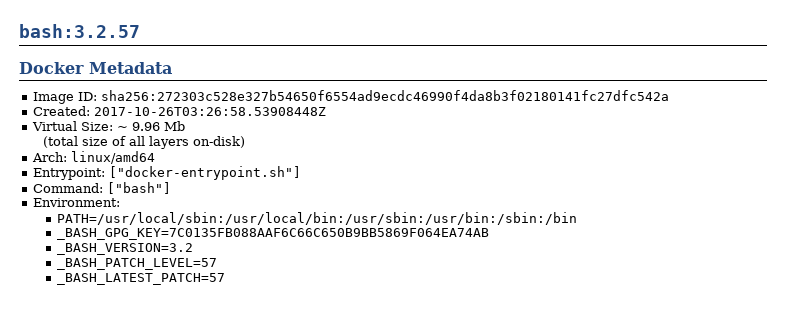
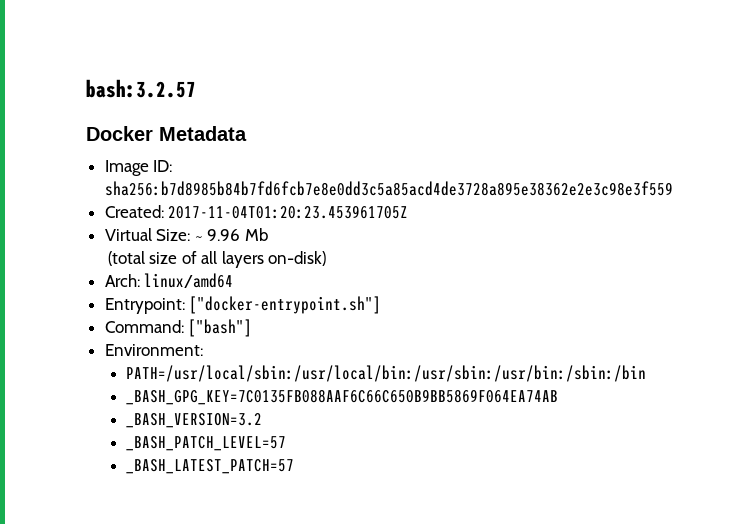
[100,90,669,101] sha256:272303c528e327b54650f6554ad9ecdc46990f4da8b3f02180141fc27dfc542a -> [104,181,673,196] sha256:b7d8985b84b7fd6fcb7e8e0dd3c5a85acd4de3728a895e38362e2e3c98e3f559
[93,107,326,116] 2017-10-26T03:26:58.53908448Z -> [168,205,409,219] 2017-11-04T01:20:23.453961705Z

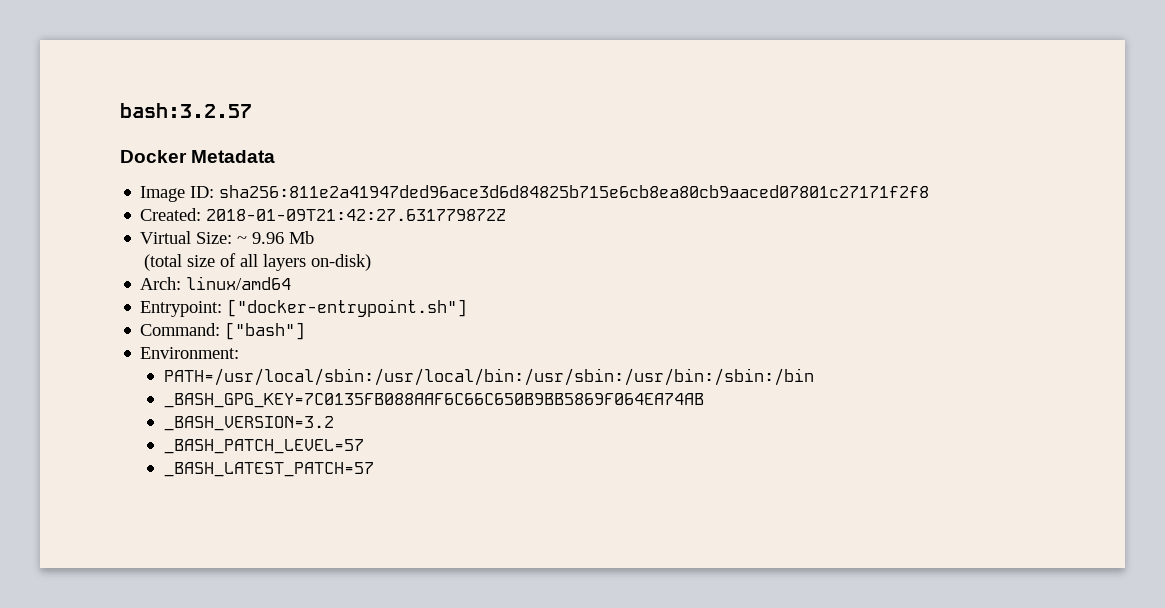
[104,181,673,196] sha256:b7d8985b84b7fd6fcb7e8e0dd3c5a85acd4de3728a895e38362e2e3c98e3f559 -> [219,185,930,198] sha256:811e2a41947ded96ace3d6d84825b715e6cb8ea80cb9aaced07801c27171f2f8
[168,205,409,219] 2017-11-04T01:20:23.453961705Z -> [206,209,507,221] 2018-01-09T21:42:27.631779872Z

